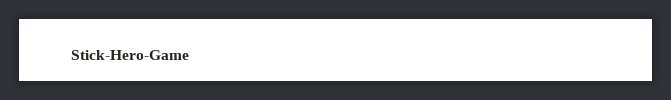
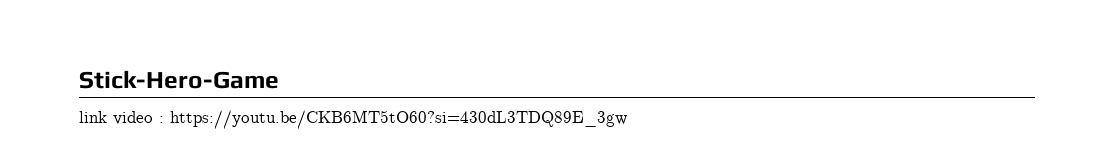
(189, 55) none -> [79,110,627,129] // link video : https://youtu.be/CKB6MT5tO60?si=430dL3TDQ89E_3gw

